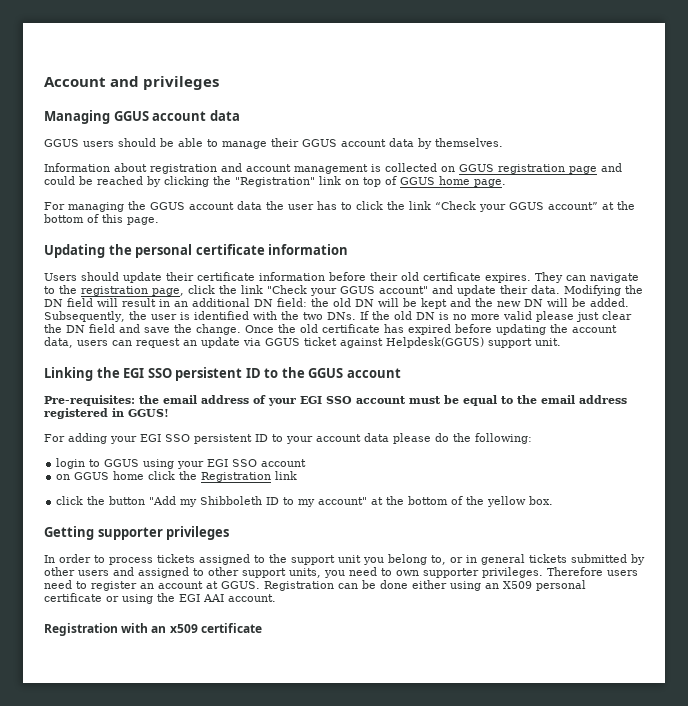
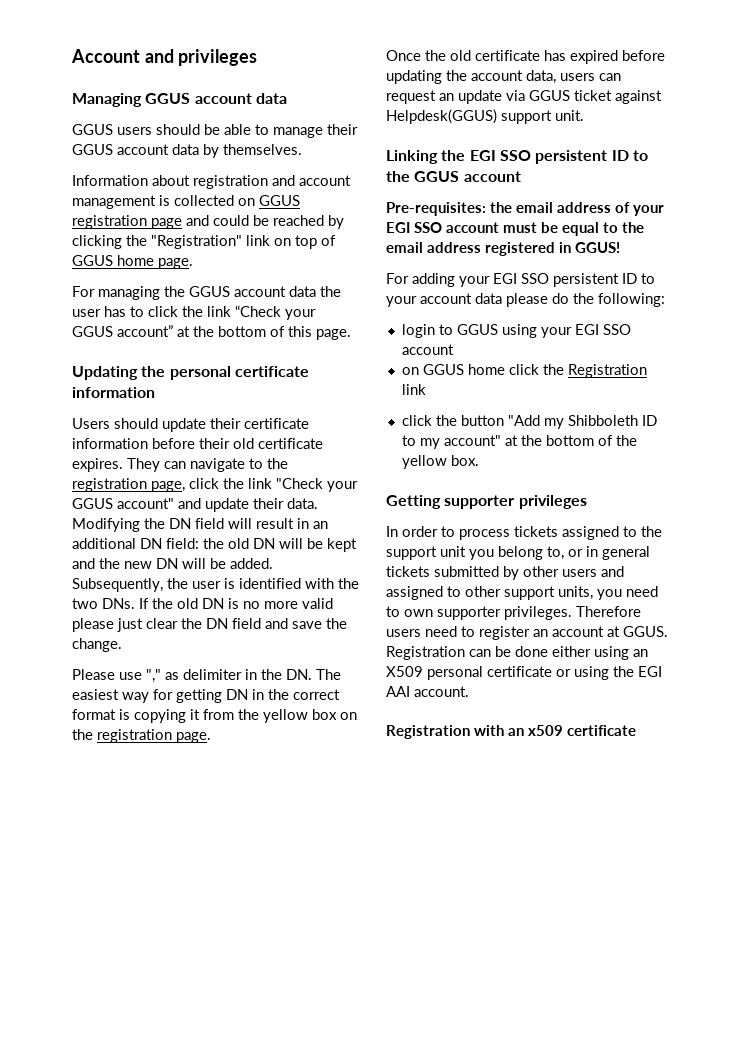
(241, 329) none -> [72,669,341,683] [72,689,340,703] [72,709,357,723] [72,729,211,743] // Please use "," as delimiter in the DN. The easiest way for getting DN in the correct format is copying it from the yellow box on the registration page. //

